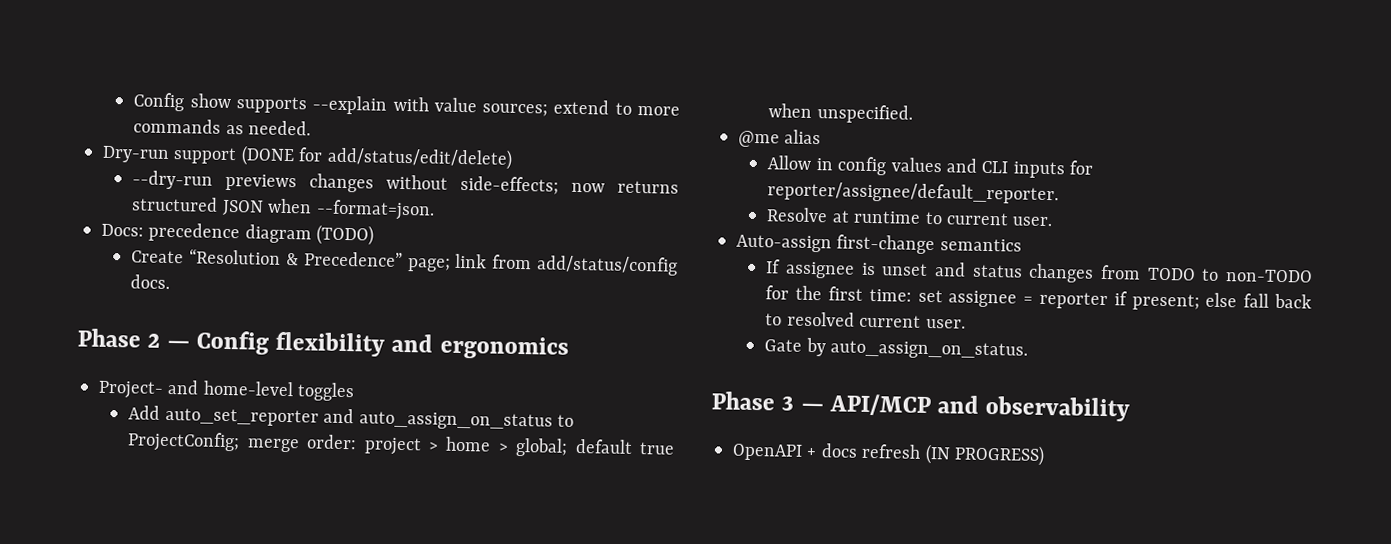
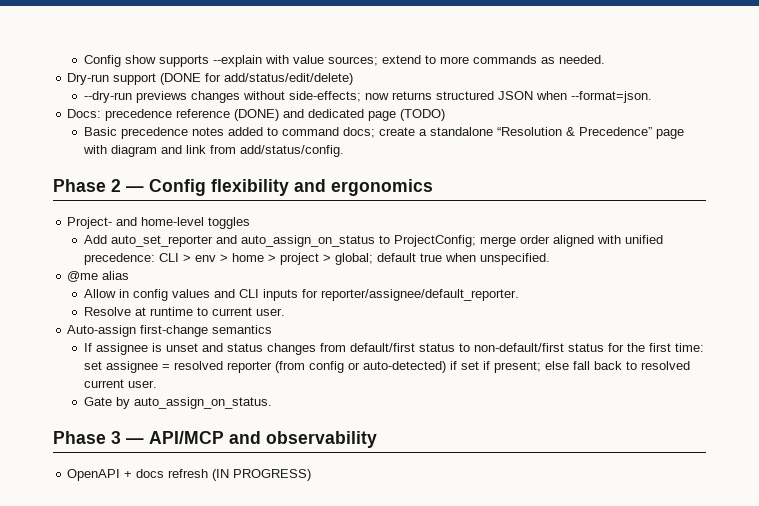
[244,224,375,246] [131,248,679,276] [130,274,171,290] diagram (TODO) // Create “Resolution & Precedence” page; link from add/status/config docs. -> [176,109,446,121] [83,127,684,139] [82,145,344,157] reference (DONE) and dedicated page (TODO) // Basic precedence notes added to command docs; create a standalone “Resolution & Precedence” page with diagram and link from add/status/config.
[306,434,422,456] order: project -> [519,235,663,247] [83,253,216,265] order aligned with unified precedence: CLI > env
(509, 447) none -> [279,253,331,265] project >
[1146,267,1313,283] TODO to non-TODO -> [349,343,604,352] default/first status to non-default/first status
[1039,291,1109,310] reporter -> [173,361,479,373] resolved reporter (from config or auto-detected) if set

